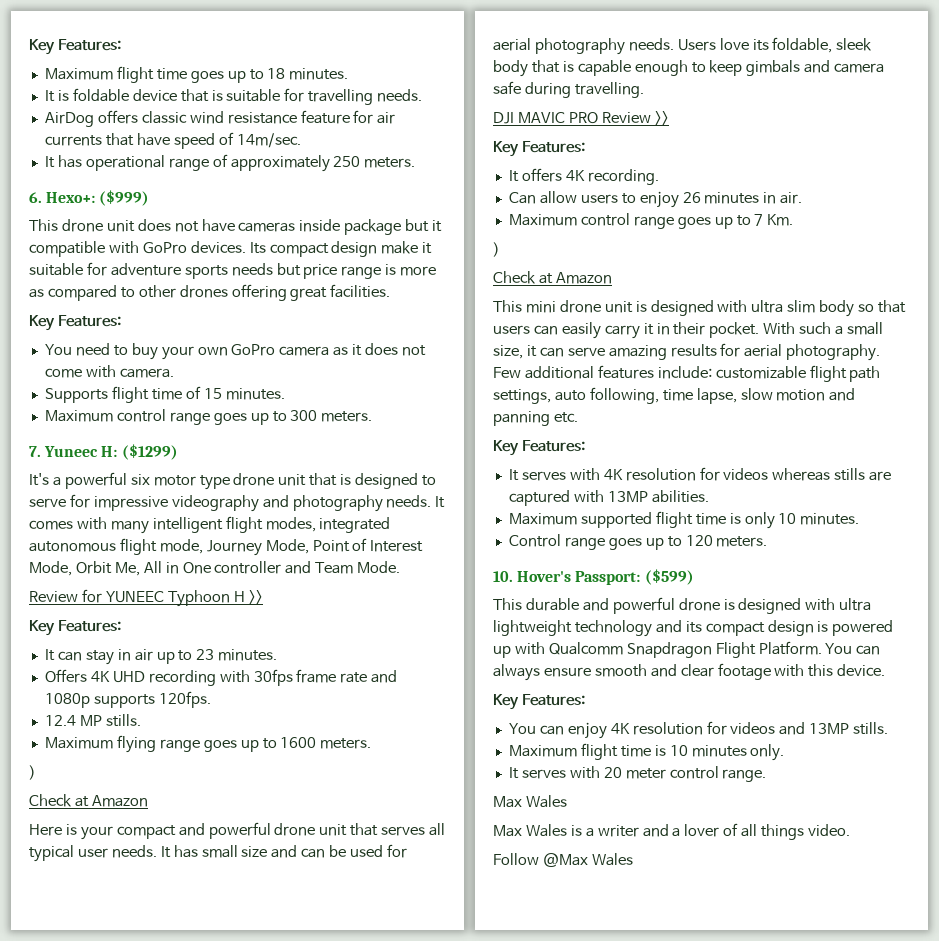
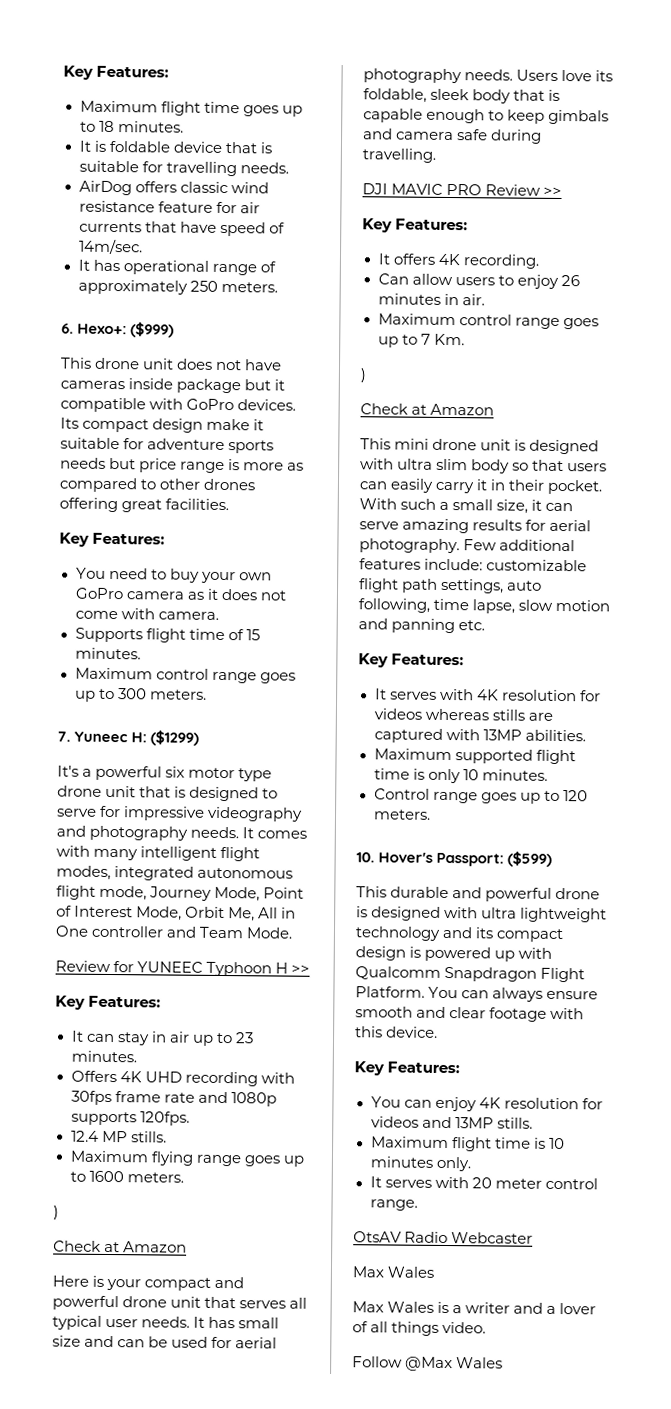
(767, 775) none -> [353,1231,534,1244] // OtsAV Radio Webcaster

